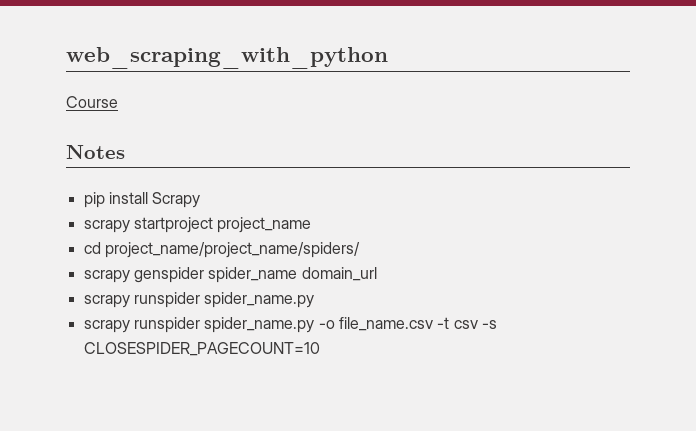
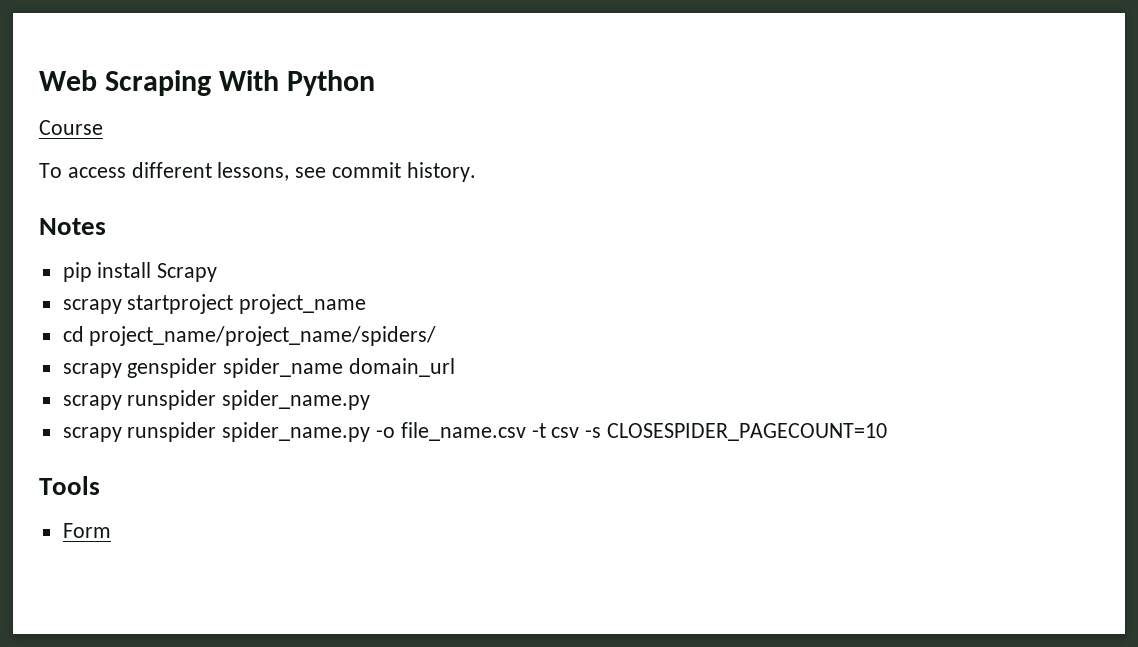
[66,47,388,69] [66,96,118,108] web_scraping_with_python // Course -> [39,70,376,96] [39,120,103,135] [39,162,476,182] Web Scraping With Python // Course // To access different lessons, see commit history.
(320, 349) none -> [39,476,100,495] [62,523,111,538] // Tools // Form

